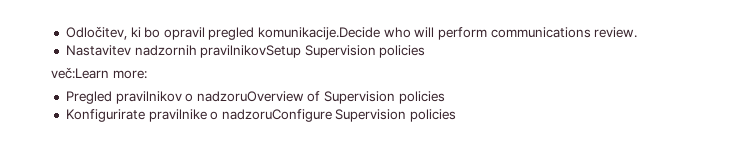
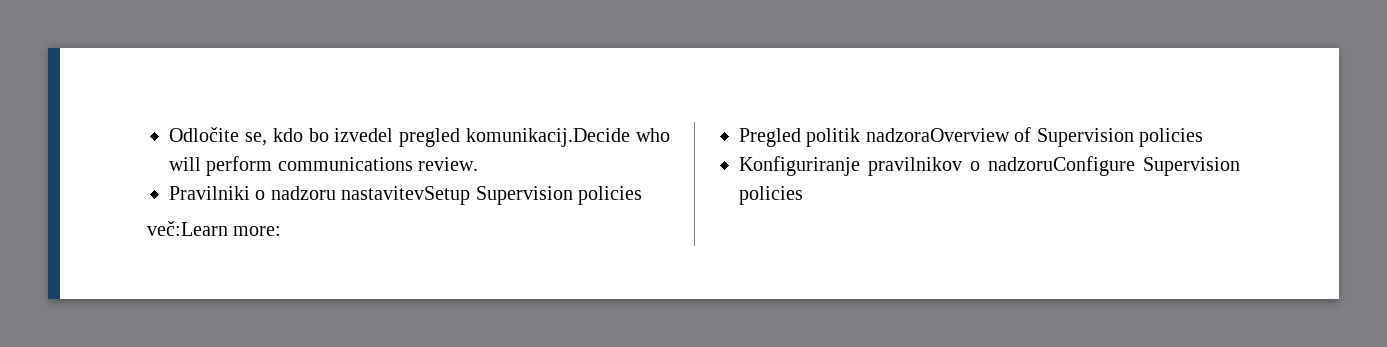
[65,26,381,40] Odločitev, ki bo opravil pregled komunikacije.Decide -> [169,127,631,147] Odločite se, kdo bo izvedel pregled komunikacij.Decide
[65,45,302,58] Nastavitev nadzornih pravilnikovSetup -> [169,186,471,205] Pravilniki o nadzoru nastavitevSetup
[115,91,304,104] pravilnikov o nadzoruOverview -> [806,128,1010,147] politik nadzoraOverview
[65,109,207,122] Konfigurirate pravilnike -> [739,156,962,176] Konfiguriranje pravilnikov

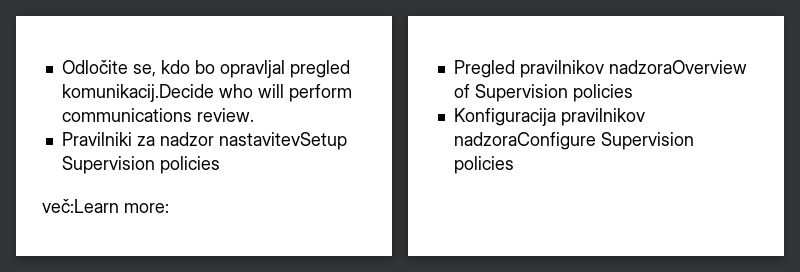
[334,128,394,142] izvedel -> [219,60,285,78] opravljal
[255,186,336,200] o nadzoru -> [136,132,214,146] za nadzor
[806,128,861,147] politik -> [519,60,604,78] pravilnikov
[739,156,1135,176] Konfiguriranje pravilnikov o nadzoruConfigure -> [453,108,645,126] [453,132,596,150] Konfiguracija pravilnikov nadzoraConfigure

